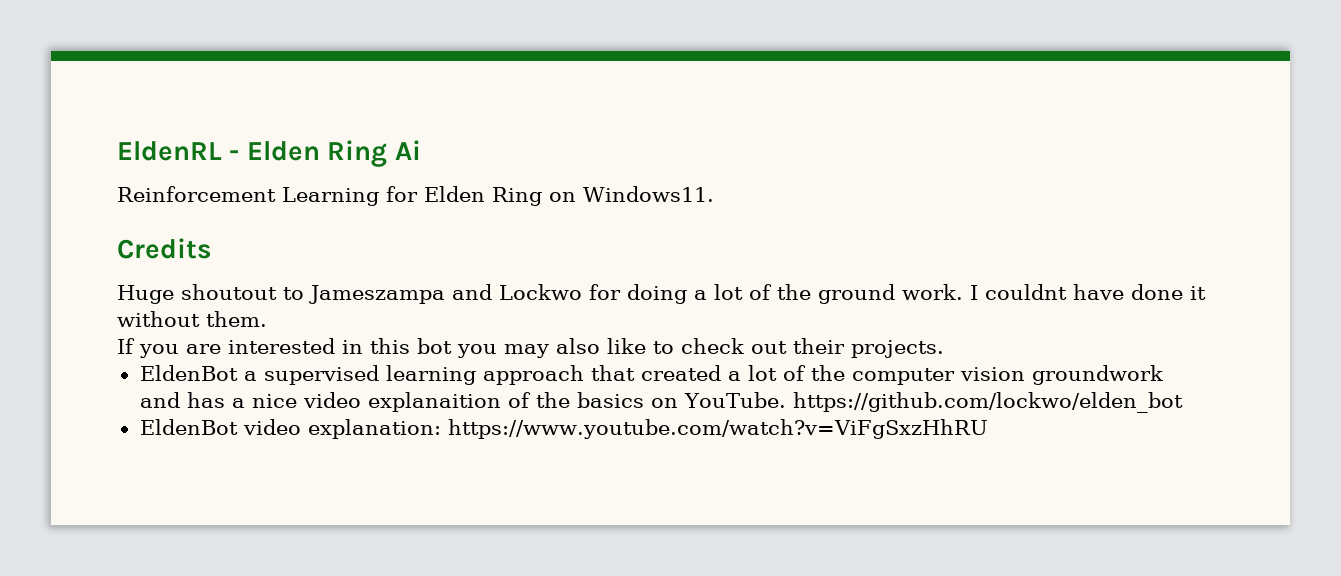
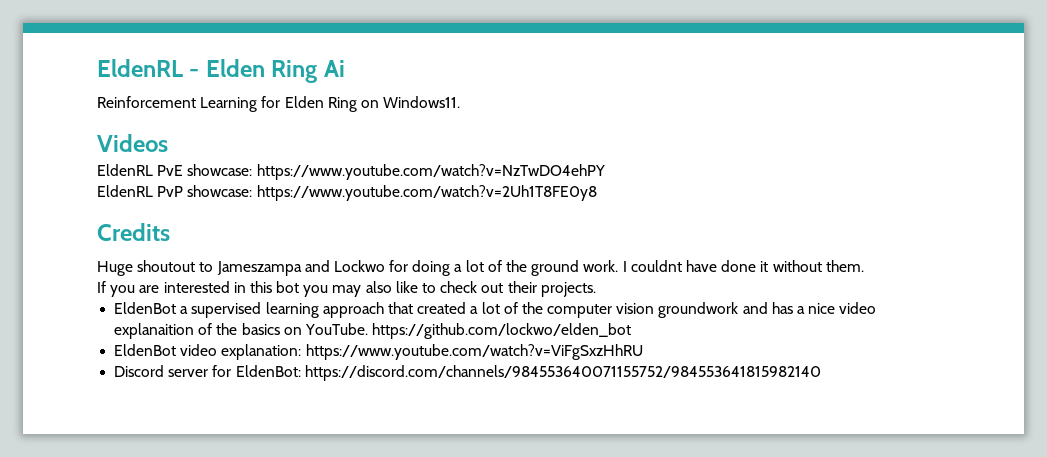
(714, 194) none -> [97,134,168,152] [97,164,605,180] [97,185,597,201] // Videos // EldenRL PvE showcase: https://www.youtube.com/watch?v=NzTwDO4ehPY // EldenRL PvP showcase: https://www.youtube.com/watch?v=2Uh1T8FE0y8
(988, 429) none -> [114,365,821,381] // Discord server for EldenBot: https://discord.com/channels/984553640071155752/984553641815982140

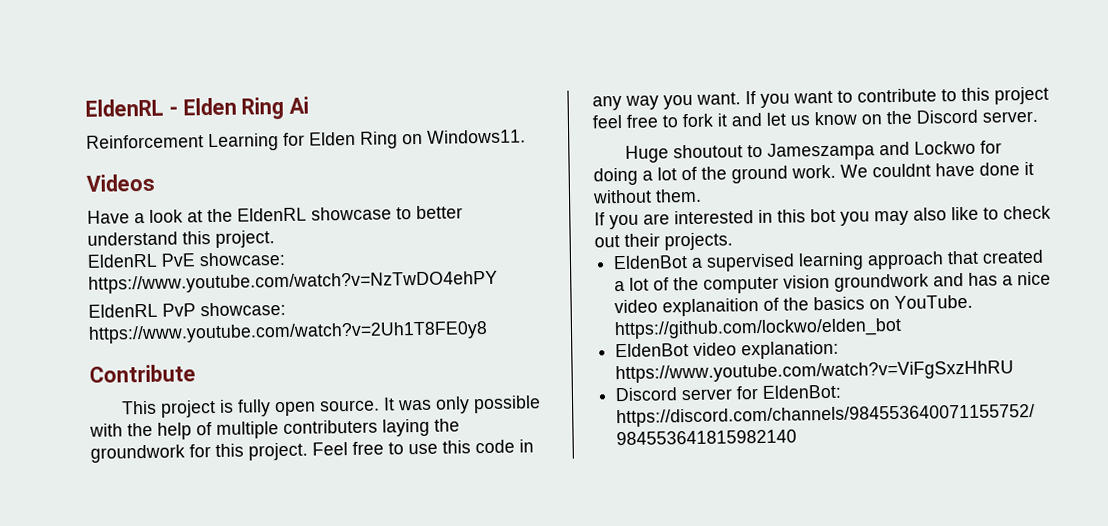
(168, 143) none -> [87,205,463,224] [87,230,275,248] // Have a look at the EldenRL showcase to better understand this project.
[97,223,170,241] Credits -> [89,364,196,383] [120,395,541,418] [89,418,460,440] [90,439,534,463] [592,86,1049,111] [592,109,1038,129] Contribute // This project is fully open source. It was only possible with the help of multiple contributers laying the groundwork for this project. Feel free to use this code in any way you want. If you want to contribute to this project feel free to fork it and let us know on the Discord server.
[622,261,627,272] I -> [840,164,868,178] We

